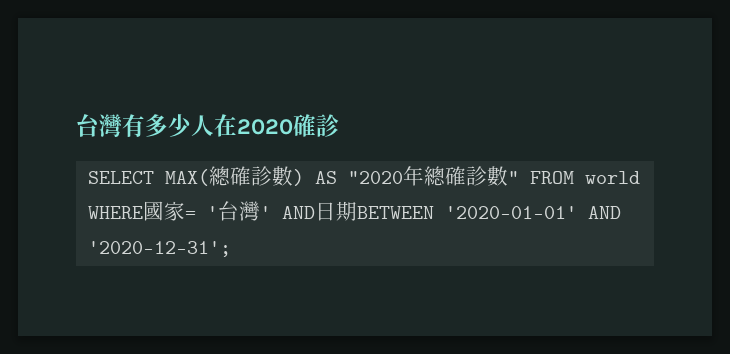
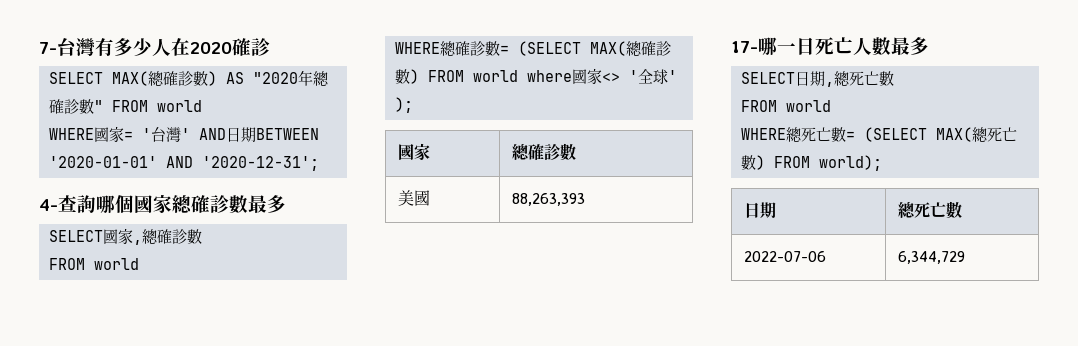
(76, 125) none -> [39,42,57,54] 7-
(231, 249) none -> [39,195,286,214] [48,228,202,245] [48,258,139,270] [394,41,671,56] [394,68,677,85] [394,97,413,113] [397,143,430,160] [511,143,576,161] [397,190,430,206] [511,193,585,206] [731,37,929,56] [740,71,894,87] [740,100,831,112] [740,127,1017,142] [740,155,882,171] [743,202,776,219] [897,201,962,219] [743,251,826,262] [897,251,965,264] // 4-查詢哪個國家總確診數最多 // SELECT國家,總確診數 // FROM world // WHERE總確診數= (SELECT MAX(總確診數) FROM world where國家<> '全球' ); // 國家 | 總確診數 // 美國 | 88,263,393 // 17-哪一日死亡人數最多 // SELECT日期,總死亡數 // FROM world // WHERE總死亡數= (SELECT MAX(總死亡數) FROM world); // 日期 | 總死亡數 // 2022-07-06 | 6,344,729

